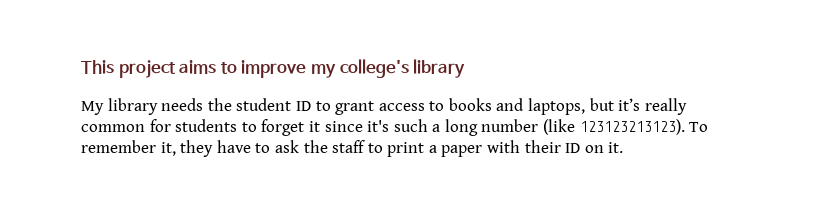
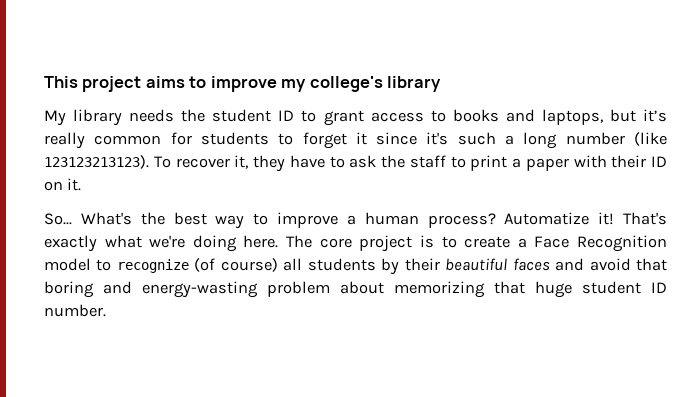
[81,140,156,153] remember -> [175,158,230,168] recover
(624, 147) none -> [44,212,667,229] [44,235,668,252] [44,258,667,275] [44,281,667,298] [44,304,106,317] // So... What's the best way to improve a human process? Automatize it! That's exactly what we're doing here. The core project is to create a Face Recognition model to recognize (of course) all students by their beautiful faces and avoid that boring and energy-wasting problem about memorizing that huge student ID number.

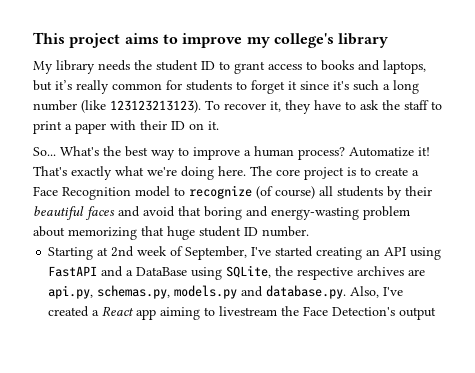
(106, 310) none -> [48,246,442,260] [48,265,426,280] [48,285,404,299] [48,306,437,320] // Starting at 2nd week of September, I've started creating an API using FastAPI and a DataBase using SQLite, the respective archives are api.py, schemas.py, models.py and database.py. Also, I've created a React app aiming to livestream the Face Detection's output

